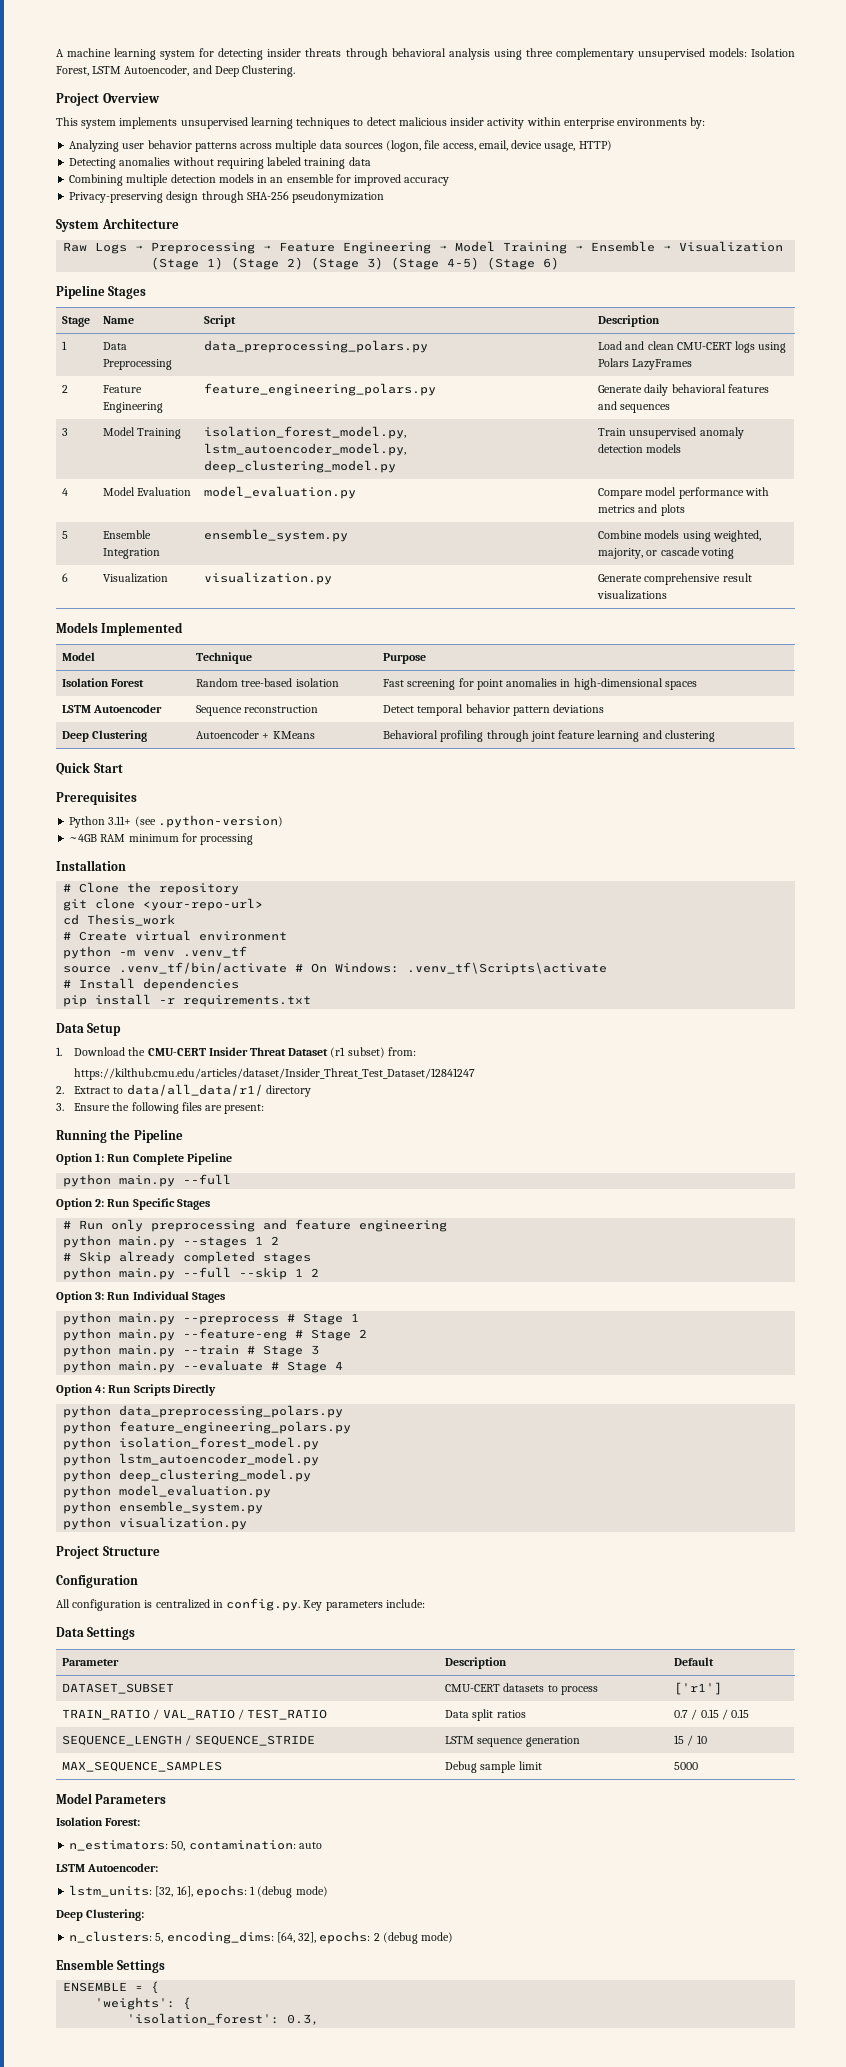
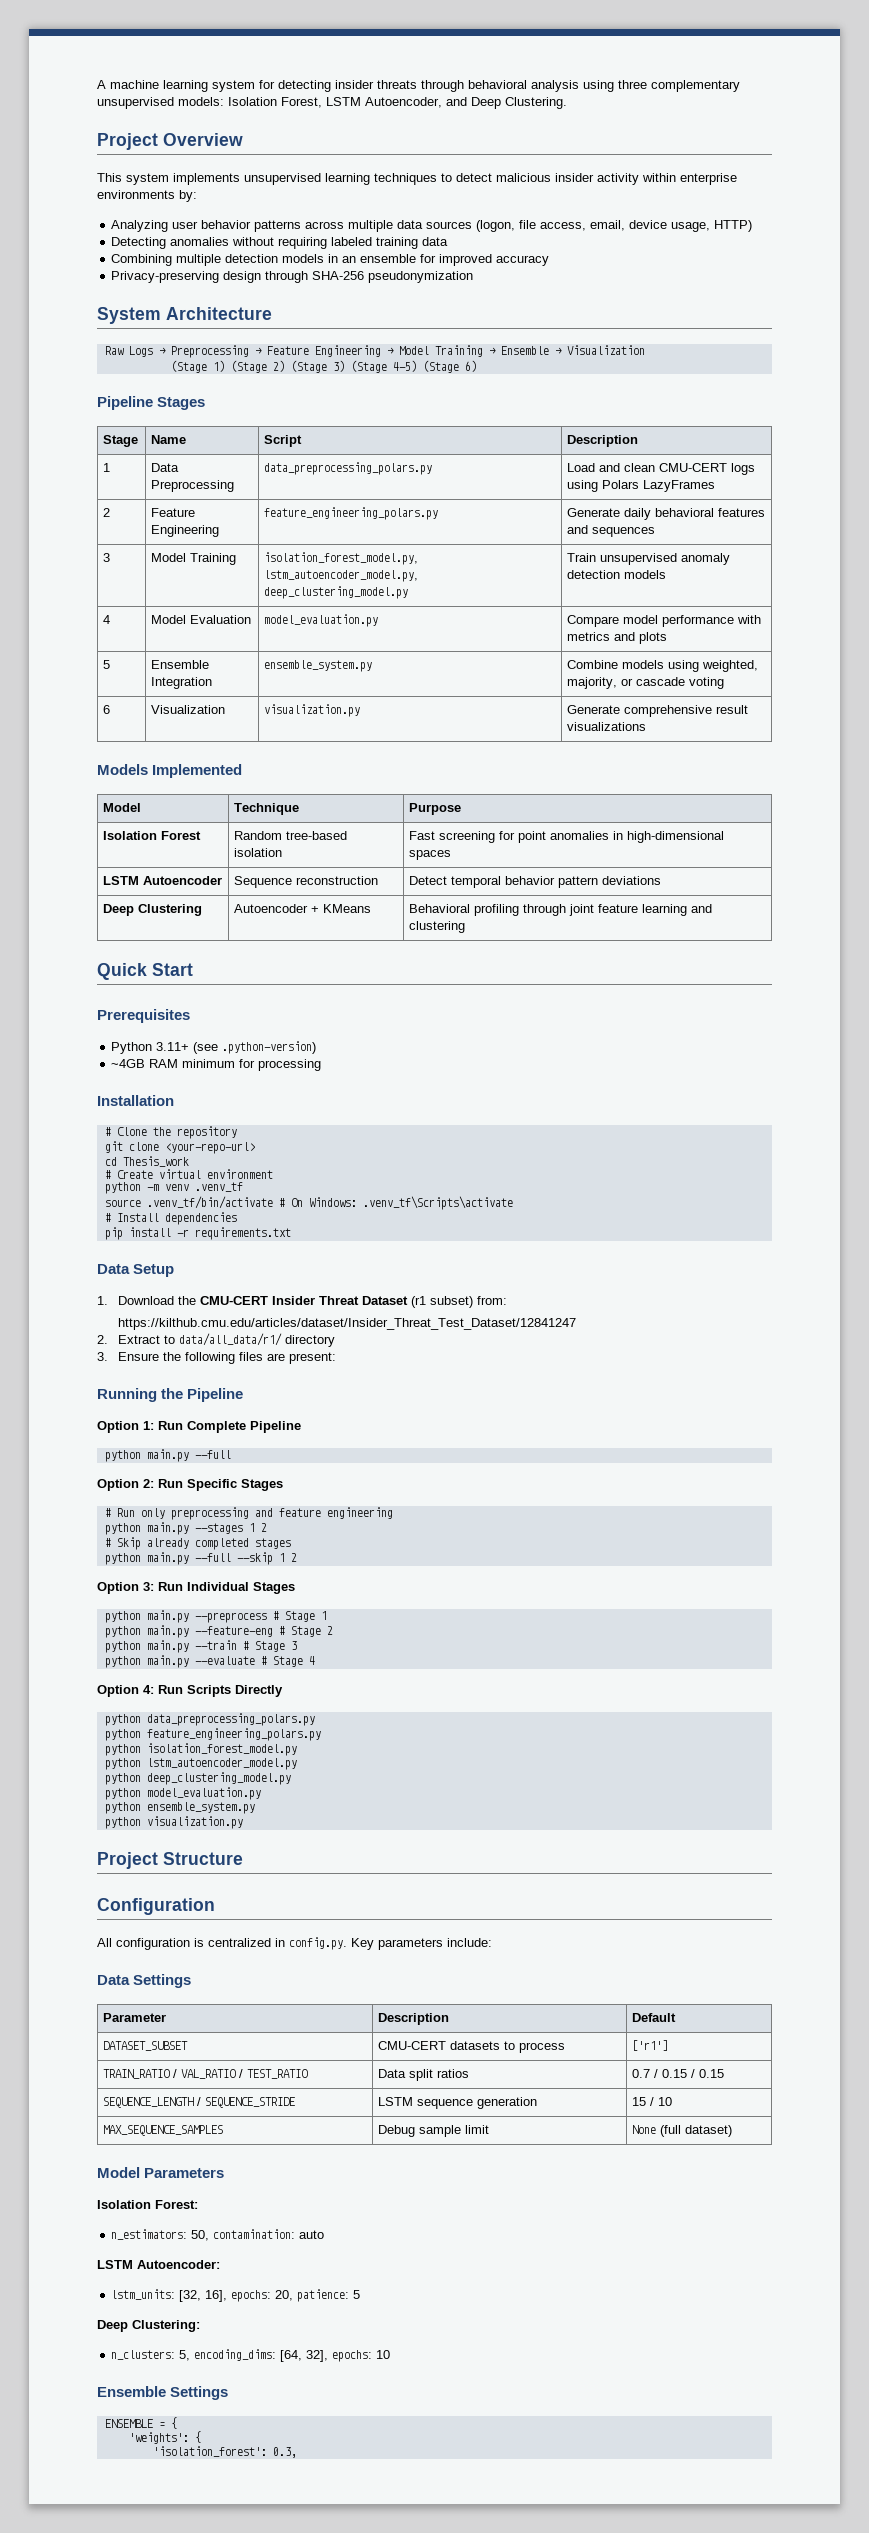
[674,1762,699,1770] 5000 -> [632,2125,733,2137] None (full dataset)
[250,1886,328,1898] 1 (debug mode) -> [275,2289,361,2302] 20, patience: 5
[373,1932,454,1944] 2 (debug mode) -> [376,2350,391,2359] 10

